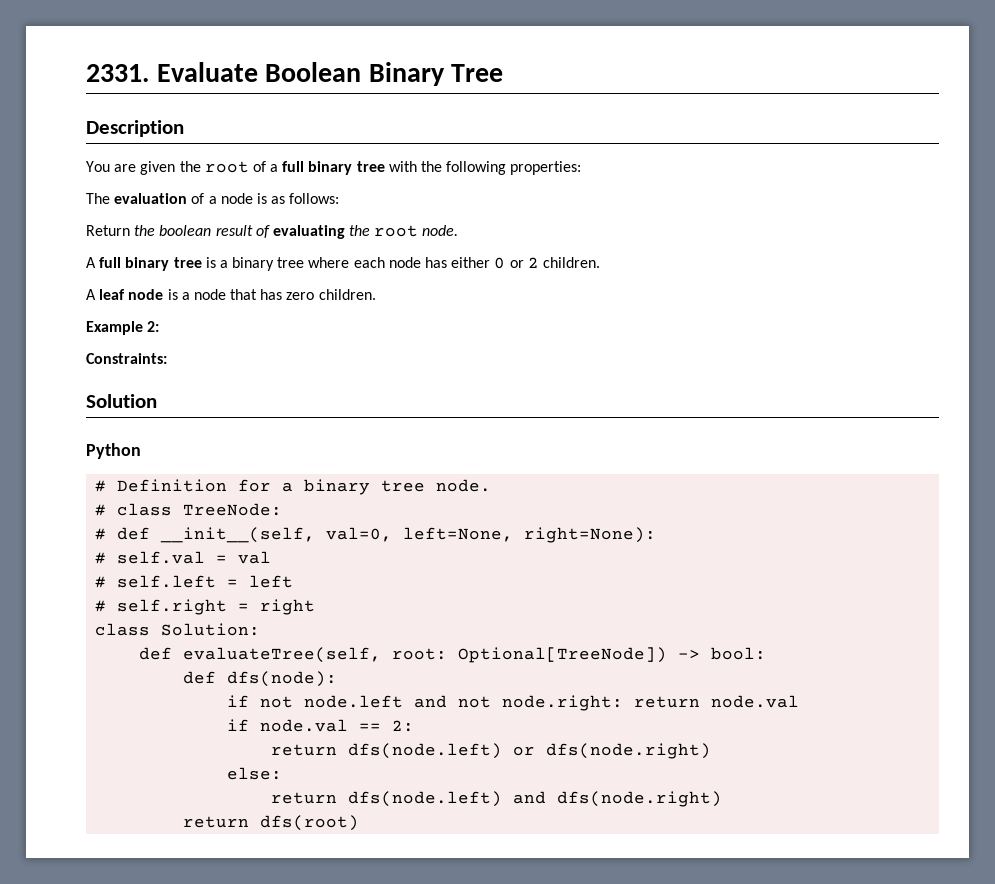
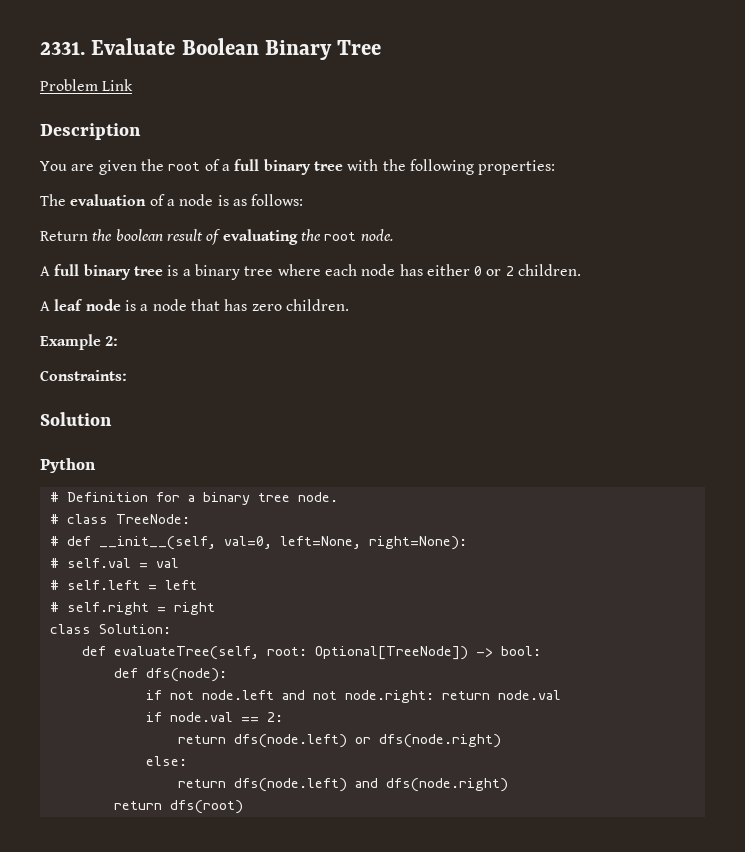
(504, 73) none -> [40,79,134,91] // Problem Link

